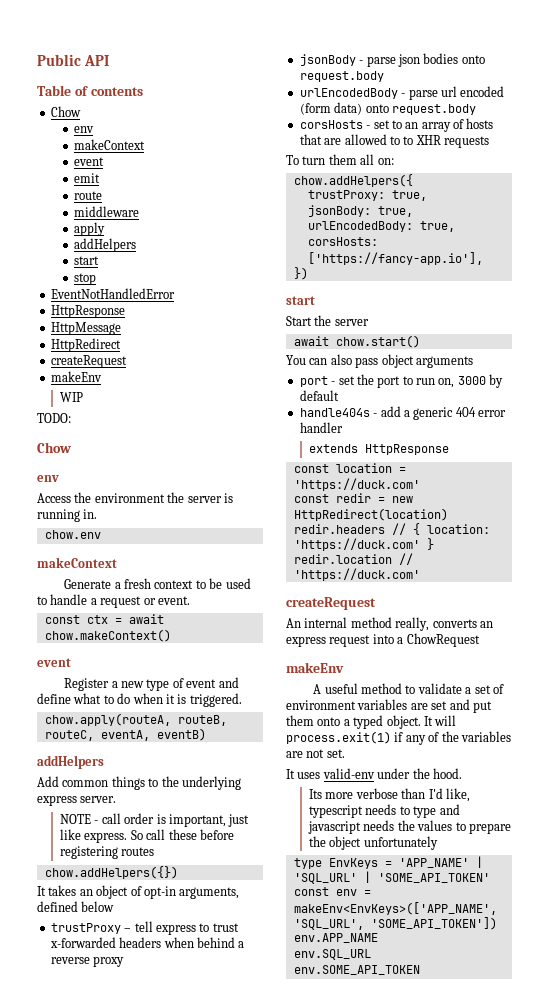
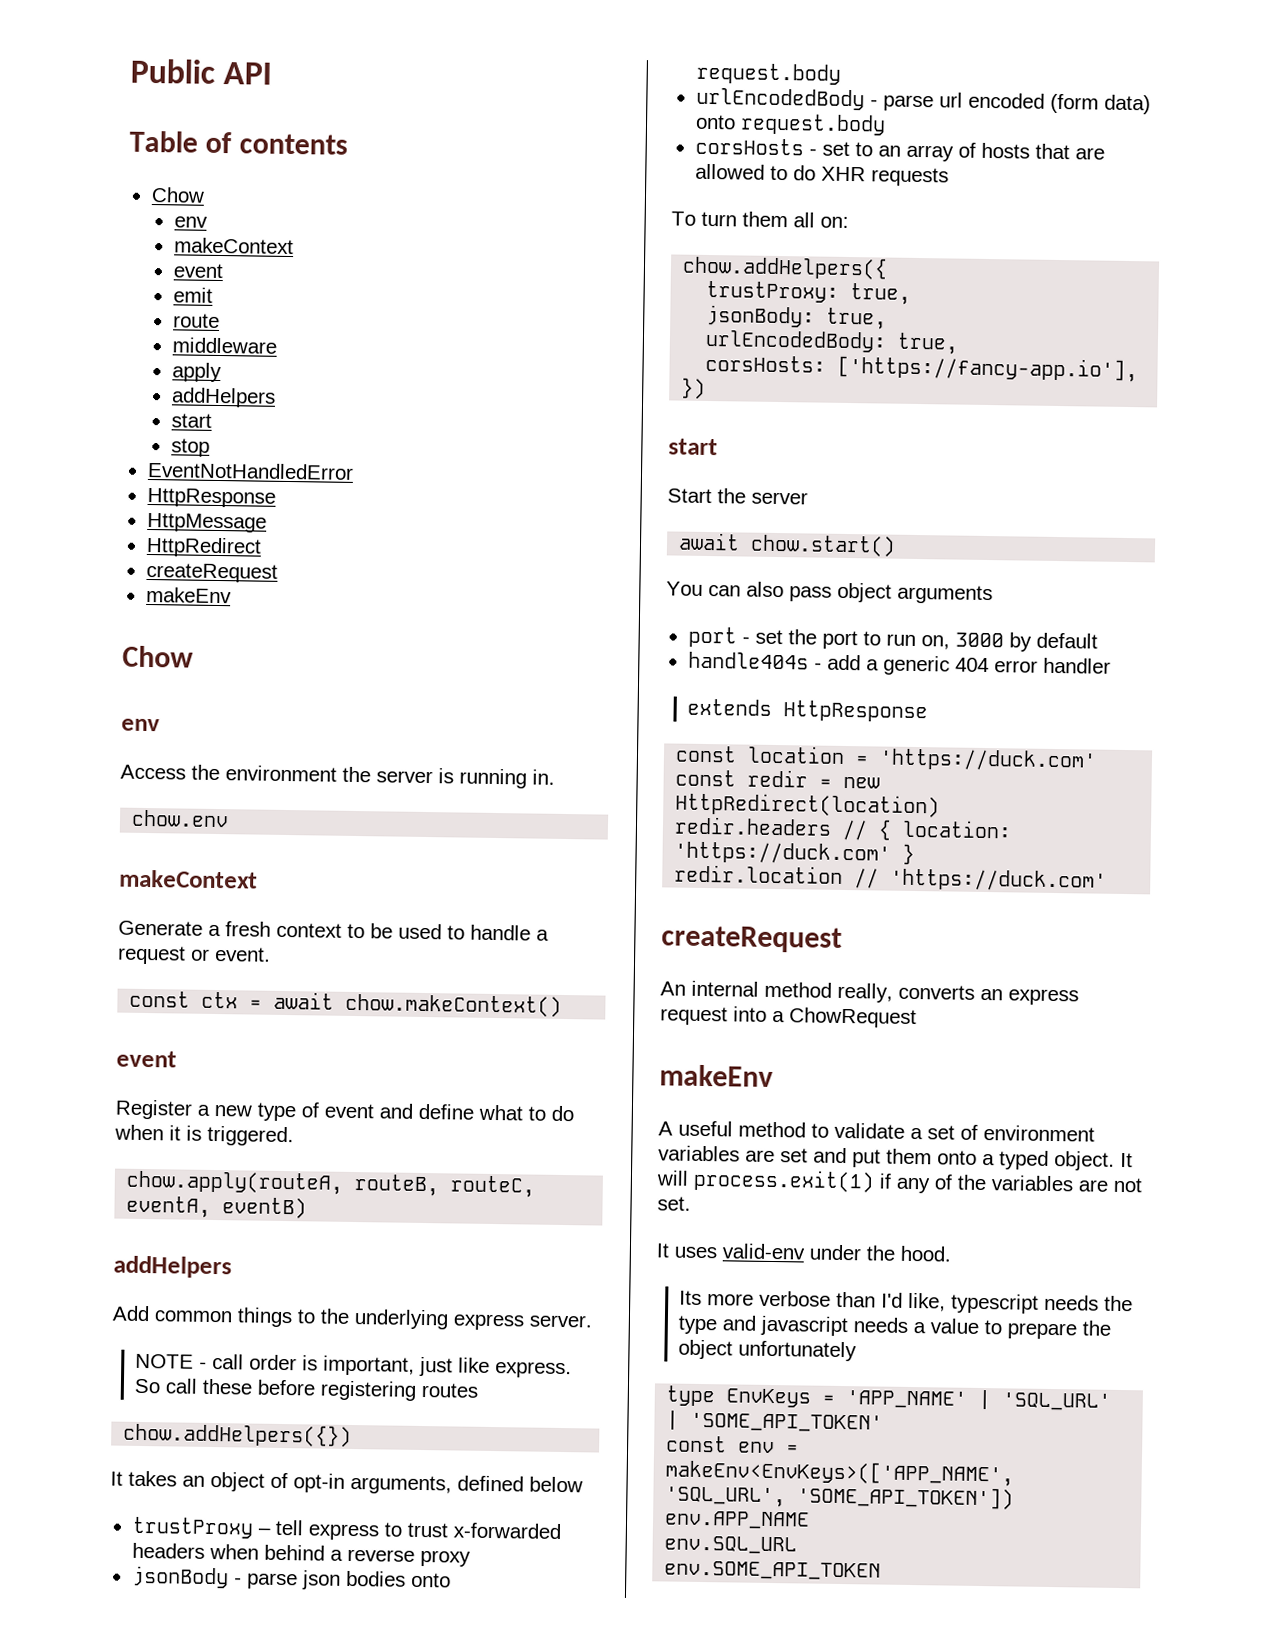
[60,392,84,402] [37,413,71,423] // WIP // TODO: -> (232, 595) none
[403,136,414,145] to -> [792,165,816,181] do
[399,806,410,815] to -> [1104,1295,1134,1312] the
[397,820,453,831] the values -> [913,1318,980,1334] a value

